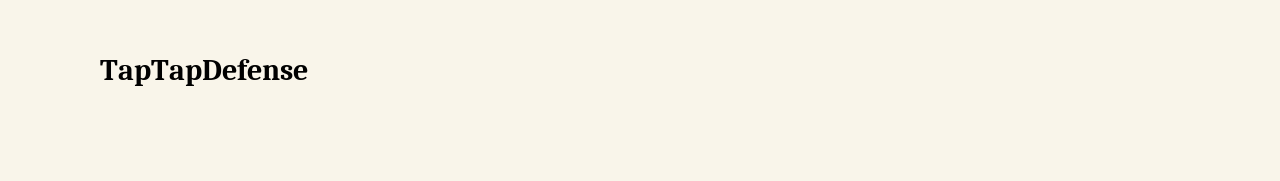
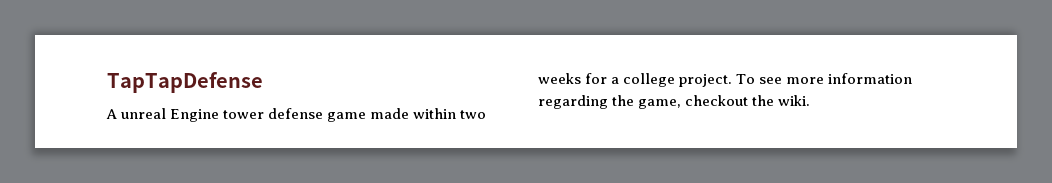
(308, 72) none -> [106,108,487,122] [538,73,913,87] [538,95,811,109] // A unreal Engine tower defense game made within two weeks for a college project. To see more information regarding the game, checkout the wiki.

